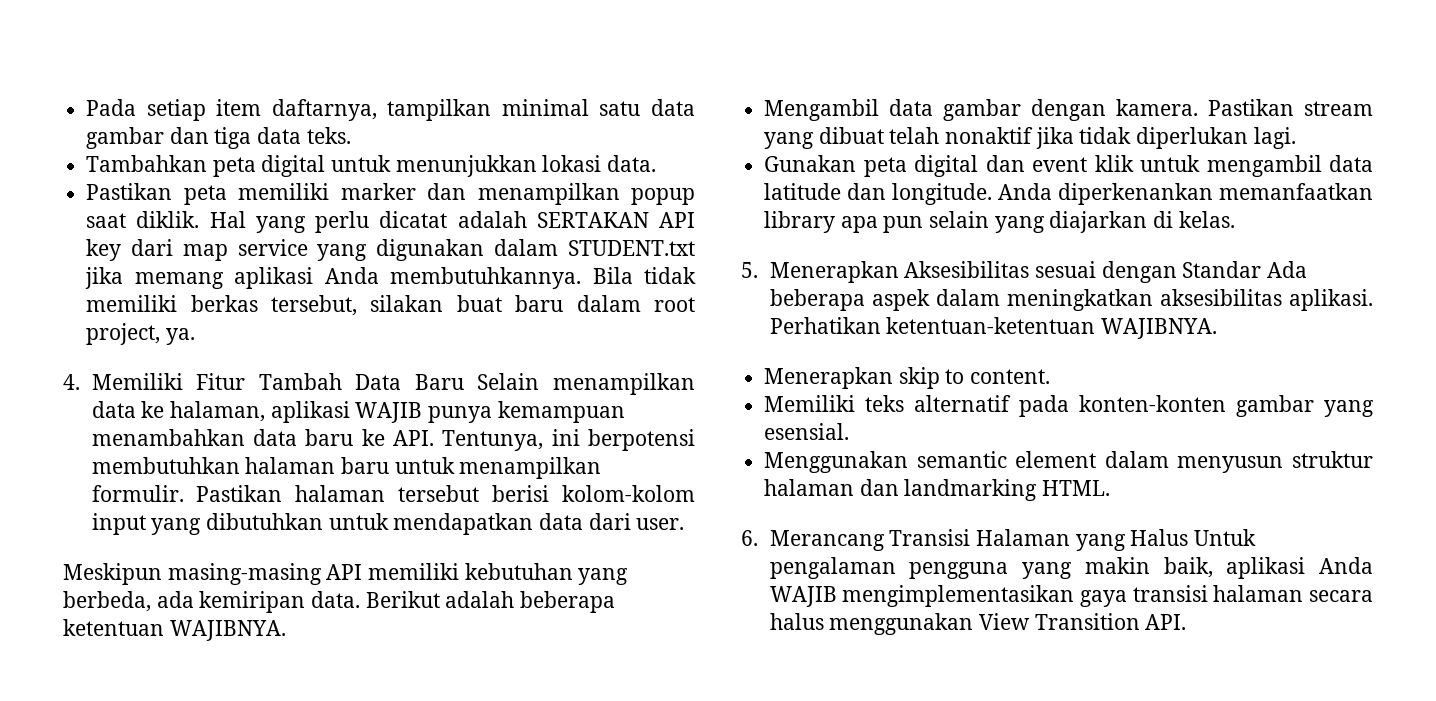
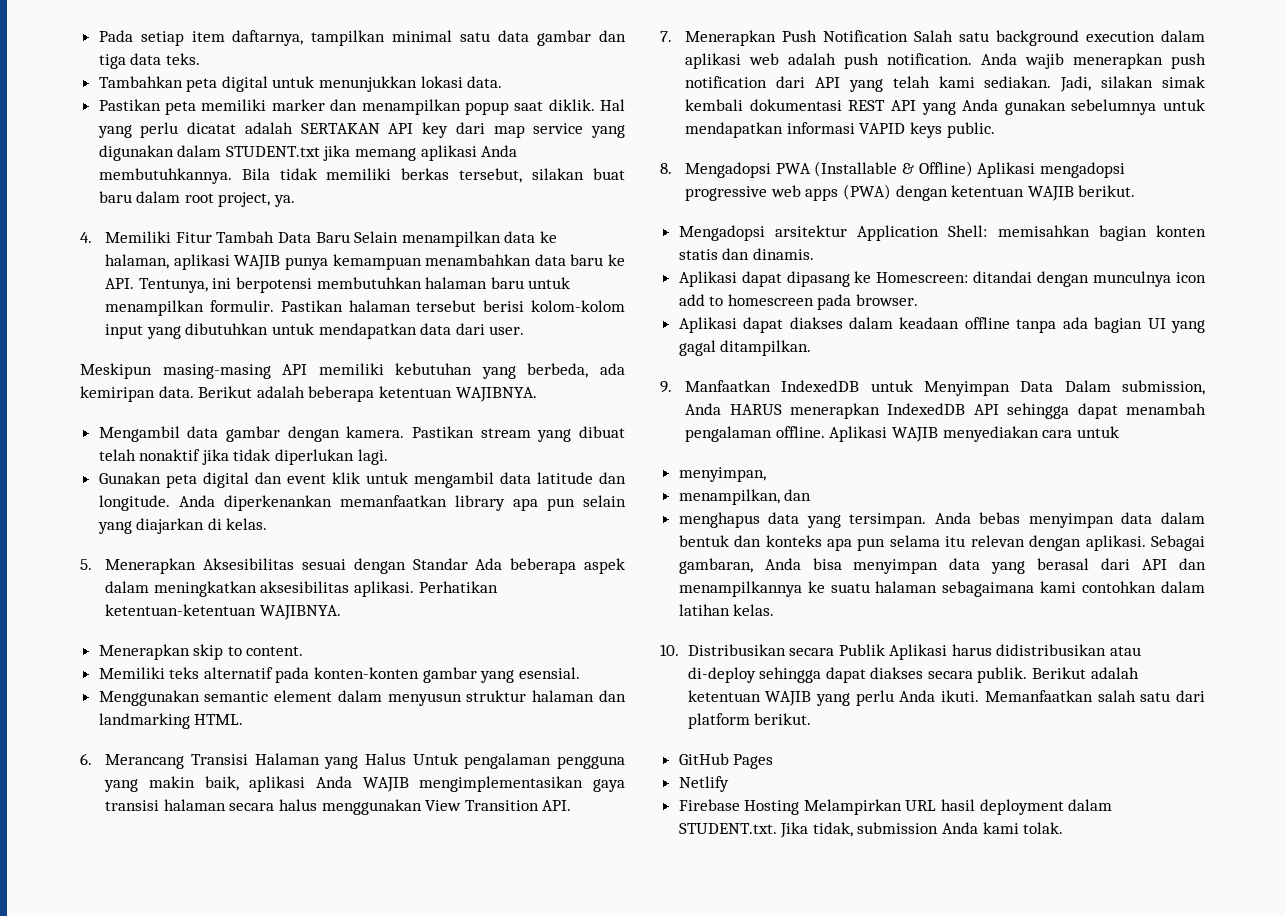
(1187, 622) none -> [660,30,1205,46] [685,53,1206,69] [685,76,1205,92] [685,99,1205,115] [685,122,995,138] [660,161,1125,178] [685,184,1136,201] [678,225,1206,241] [678,248,814,260] [678,271,1206,287] [678,294,919,310] [678,317,1205,333] [678,340,812,356] [660,380,1205,396] [685,403,1206,419] [685,426,1119,442] [678,467,766,482] [678,489,812,505] [678,512,1205,528] [678,535,1205,551] [678,558,1206,574] [678,581,1205,597] [678,604,775,616] [660,644,1142,660] [687,667,1139,683] [687,690,1205,706] [687,713,812,729] [678,753,774,769] [678,776,729,792] [678,799,1113,815] [678,822,1064,838] // 7. Menerapkan Push Notification Salah satu background execution dalam aplikasi web adalah push notification. Anda wajib menerapkan push notification dari API yang telah kami sediakan. Jadi, silakan simak kembali dokumentasi REST API yang Anda gunakan sebelumnya untuk mendapatkan informasi VAPID keys public. // 8. Mengadopsi PWA (Installable & Offline) Aplikasi mengadopsi progressive web apps (PWA) dengan ketentuan WAJIB berikut. // Mengadopsi arsitektur Application Shell: memisahkan bagian konten statis dan dinamis. // Aplikasi dapat dipasang ke Homescreen: ditandai dengan munculnya icon add to homescreen pada browser. // Aplikasi dapat diakses dalam keadaan offline tanpa ada bagian UI yang gagal ditampilkan. // 9. Manfaatkan IndexedDB untuk Menyimpan Data Dalam submission, Anda HARUS menerapkan IndexedDB API sehingga dapat menambah pengalaman offline. Aplikasi WAJIB menyediakan cara untuk // menyimpan, // menampilkan, dan // menghapus data yang tersimpan. Anda bebas menyimpan data dalam bentuk dan konteks apa pun selama itu relevan dengan aplikasi. Sebagai gambaran, Anda bisa menyimpan data yang berasal dari API dan menampilkannya ke suatu halaman sebagaimana kami contohkan dalam latihan kelas. // 10. Distribusikan secara Publik Aplikasi harus didistribusikan atau di-deploy sehingga dapat diakses secara publik. Berikut adalah ketentuan WAJIB yang perlu Anda ikuti. Memanfaatkan salah satu dari platform berikut. // GitHub Pages // Netlify // Firebase Hosting Melampirkan URL hasil deployment dalam STUDENT.txt. Jika tidak, submission Anda kami tolak.

